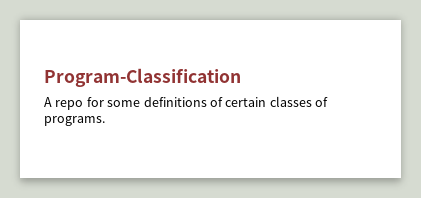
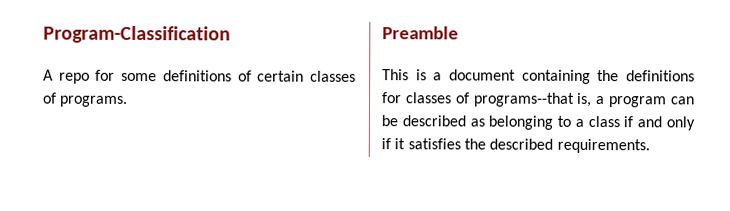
(105, 121) none -> [382,26,459,40] [382,69,695,84] [382,92,695,108] [381,115,695,131] [381,138,650,154] // Preamble // This is a document containing the definitions for classes of programs--that is, a program can be described as belonging to a class if and only if it satisfies the described requirements.

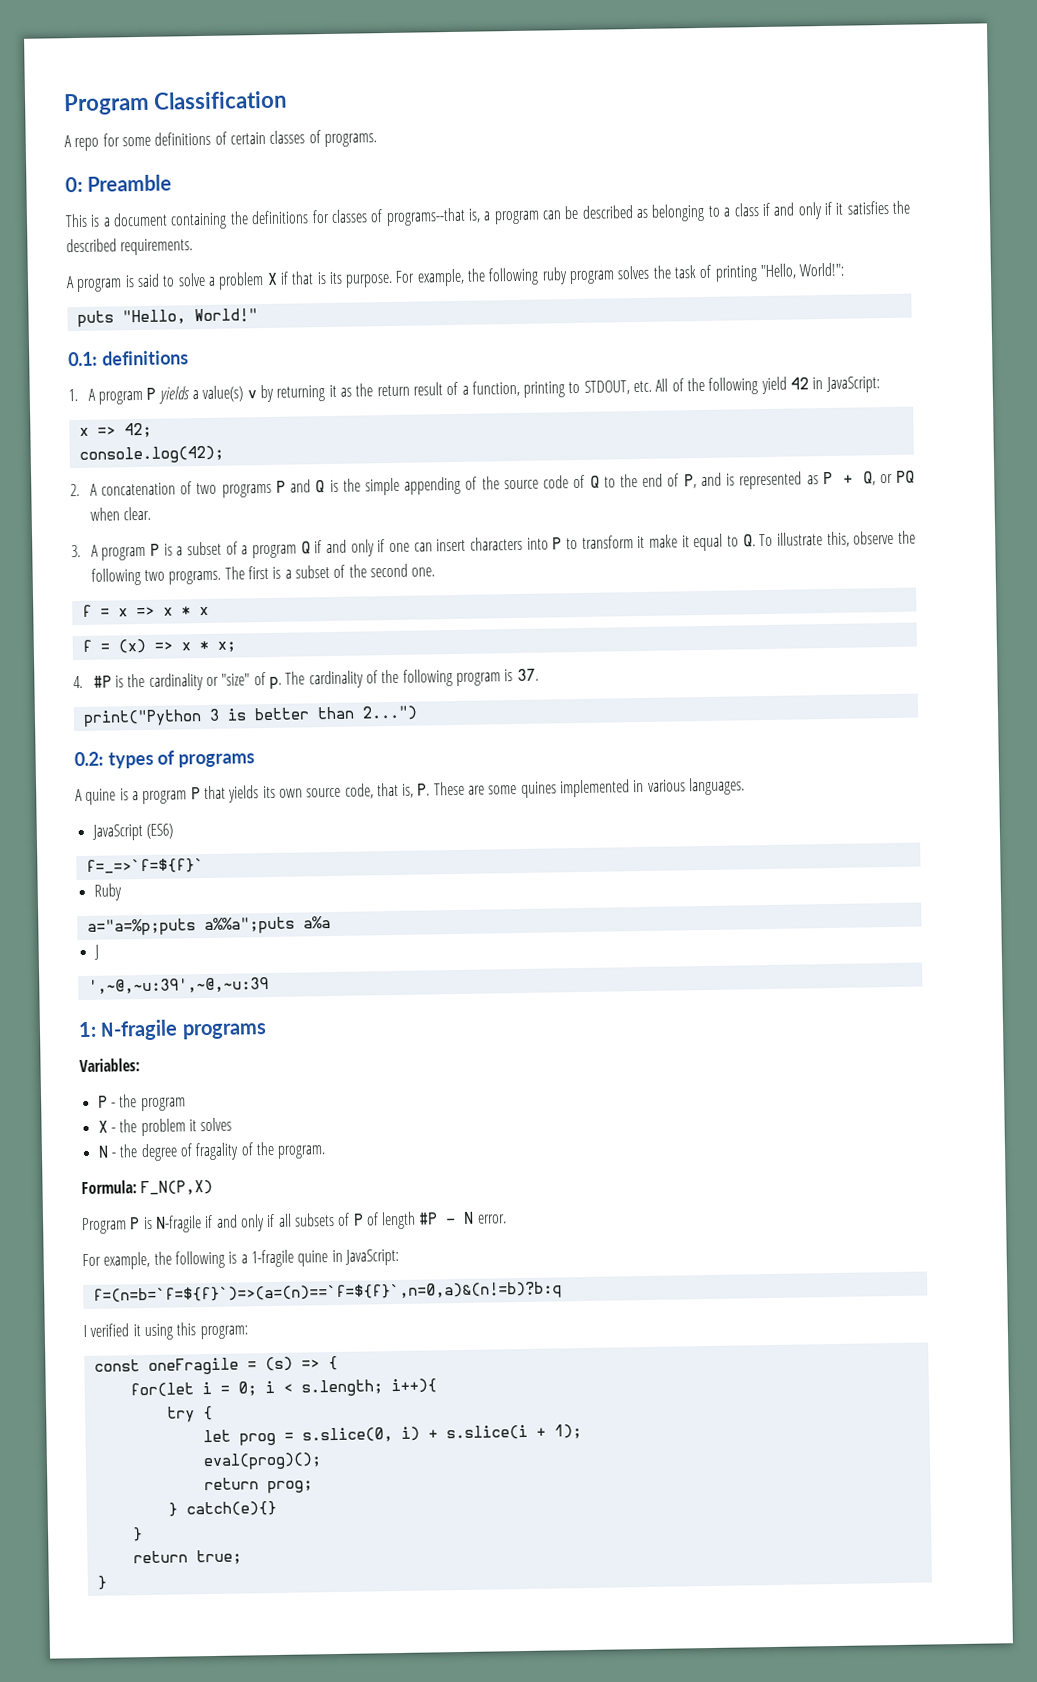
[43,25,231,44] Program-Classification -> [63,90,287,116] Program Classification
(129, 101) none -> [65,176,83,193] 0:
(650, 146) none -> [66,262,845,293] [76,308,258,328] [68,350,189,367] [68,376,880,405] [78,422,152,439] [78,445,224,465] [70,470,915,498] [89,506,152,521] [71,530,917,561] [90,563,436,586] [81,604,209,617] [81,638,236,654] [73,668,539,691] [82,705,418,727] [74,750,256,769] [75,777,746,805] [91,823,173,841] [85,858,204,874] [93,883,122,901] [86,916,331,936] [93,944,99,960] [87,977,269,995] [78,1019,267,1041] [79,1058,140,1073] [97,1094,186,1112] [97,1117,233,1137] [97,1141,327,1162] [81,1179,214,1197] [81,1211,507,1235] [82,1248,399,1270] [92,1281,562,1305] [83,1322,248,1341] [93,1355,338,1376] [129,1378,437,1398] [166,1405,213,1423] [202,1424,582,1446] [202,1452,322,1471] [203,1477,313,1494] [167,1500,277,1517] [131,1527,143,1542] [132,1549,242,1566] [96,1575,107,1590] // A program is said to solve a problem X if that is its purpose. For example, the following ruby program solves the task of printing "Hello, World!": // puts "Hello, World!" // 0.1: definitions // 1. A program P yields a value(s) v by returning it as the return result of a function, printing to STDOUT, etc. All of the following yield 42 in JavaScript: // x => 42; // console.log(42); // 2. A concatenation of two programs P and Q is the simple appending of the source code of Q to the end of P, and is represented as P + Q, or PQ when clear. // 3. A program P is a subset of a program Q if and only if one can insert characters into P to transform it make it equal to Q. To illustrate this, observe the following two programs. The first is a subset of the second one. // f = x => x * x // f = (x) => x * x; // 4. #P is the cardinality or "size" of p. The cardinality of the following program is 37. // print("Python 3 is better than 2...") // 0.2: types of programs // A quine is a program P that yields its own source code, that is, P. These are some quines implemented in various languages. // JavaScript (ES6) // f=_=>`f=${f}` // Ruby // a="a=%p;puts a%%a";puts a%a // J // ',~@,~u:39',~@,~u:39 // 1: N-fragile programs // Variables: // P - the program // X - the problem it solves // N - the degree of fragality of the program. // Formula: F_N(P,X) // Program P is N-fragile if and only if all subsets of P of length #P - N error. // For example, the following is a 1-fragile quine in JavaScript: // f=(n=b=`f=${f}`)=>(a=(n)==`f=${f}`,n=0,a)&(n!=b)?b:q // I verified it using this program: // const oneFragile = (s) => { // for(let i = 0; i < s.length; i++){ // try { // let prog = s.slice(0, i) + s.slice(i + 1); // eval(prog)(); // return prog; // } catch(e){} // } // return true; // }

